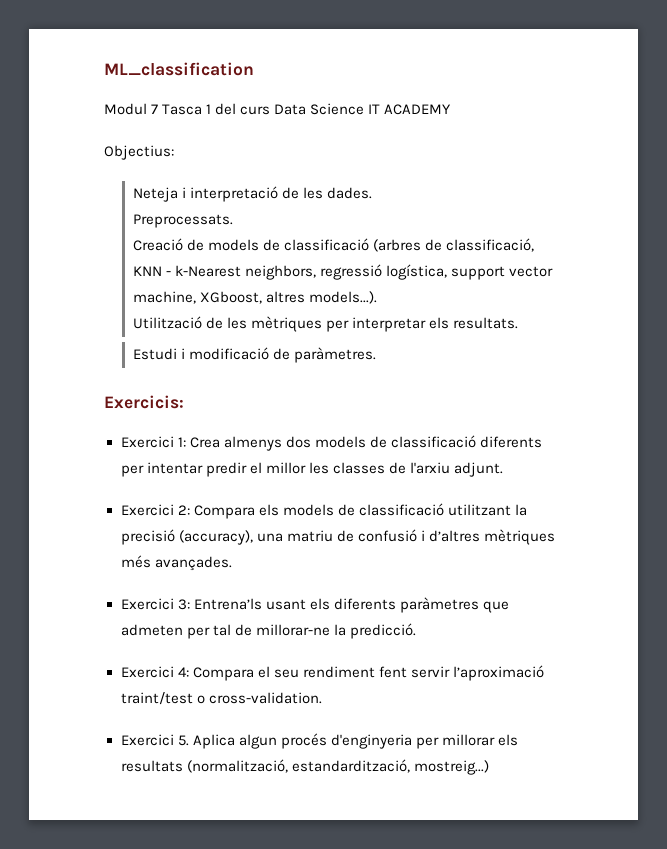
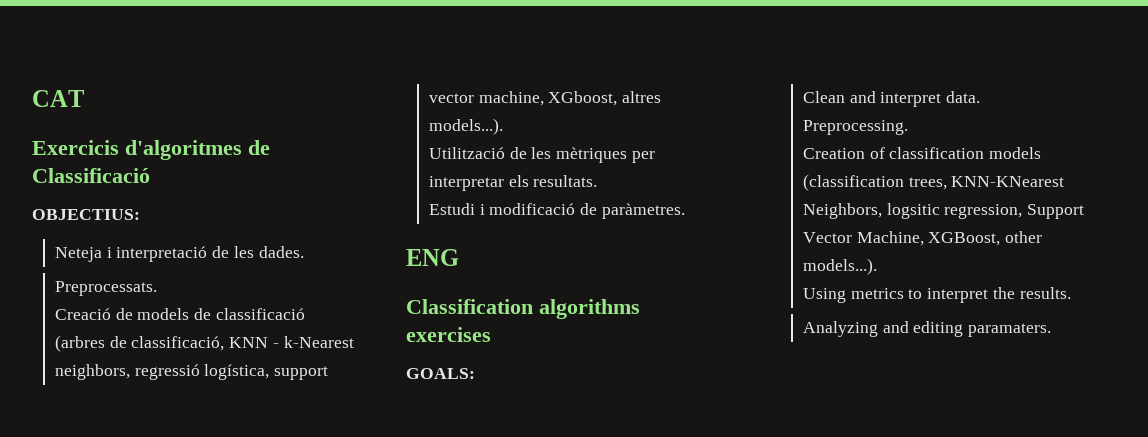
[104,62,254,76] [104,103,452,115] [104,145,174,160] ML_classification // Modul 7 Tasca 1 del curs Data Science IT ACADEMY // Objectius: -> [32,90,84,107] [32,140,270,160] [32,168,150,183] [32,209,140,220] CAT // Exercicis d'algoritmes de Classificació // OBJECTIUS:
[104,395,184,409] [120,435,542,451] [120,462,503,477] [120,503,527,519] [120,529,555,545] [120,555,232,571] [120,597,509,613] [120,623,416,639] [120,665,544,681] [120,692,322,705] [120,733,518,749] [120,759,489,775] Exercicis: // Exercici 1: Crea almenys dos models de classificació diferents per intentar predir el millor les classes de l'arxiu adjunt. // Exercici 2: Compara els models de classificació utilitzant la precisió (accuracy), una matriu de confusió i d’altres mètriques més avançades. // Exercici 3: Entrena’ls usant els diferents paràmetres que admeten per tal de millorar-ne la predicció. // Exercici 4: Compara el seu rendiment fent servir l’aproximació traint/test o cross-validation. // Exercici 5. Aplica algun procés d'enginyeria per millorar els resultats (normalització, estandardització, mostreig...) -> [406,249,459,266] [406,299,640,319] [406,327,491,342] [406,368,475,379] [802,91,981,107] [802,120,908,135] [802,147,1042,159] [802,174,1065,191] [802,203,1085,219] [802,231,1043,246] [802,258,877,275] [802,287,1071,303] [802,321,1052,337] ENG // Classification algorithms exercises // GOALS: // Clean and interpret data. // Preprocessing. // Creation of classification models (classification trees, KNN-KNearest Neighbors, logsitic regression, Support Vector Machine, XGBoost, other models...). // Using metrics to interpret the results. // Analyzing and editing paramaters.

